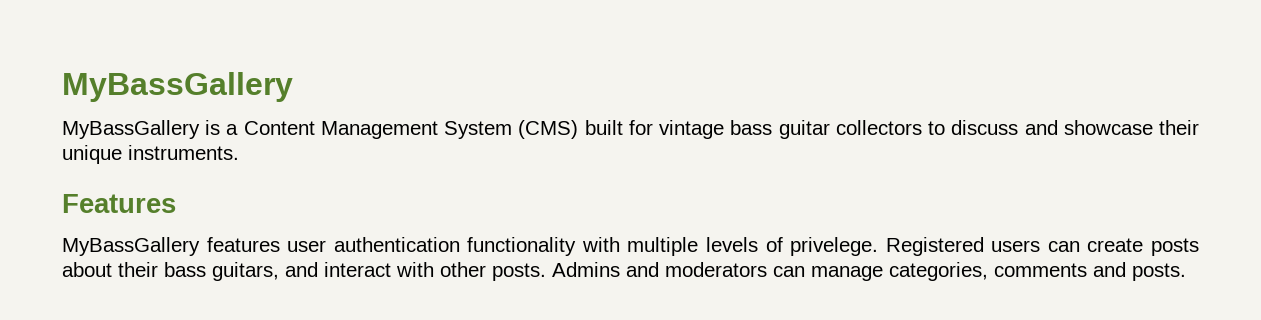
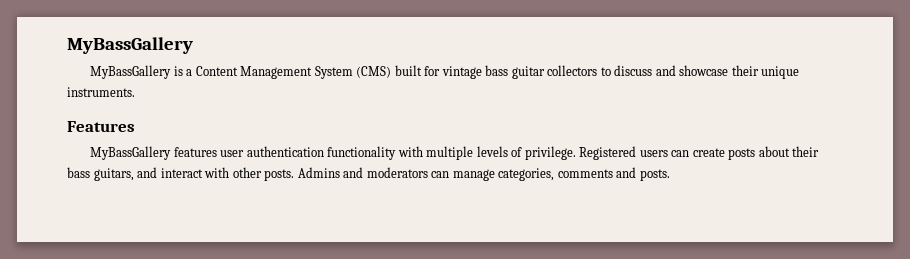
[790,237,879,256] privelege. -> [524,146,576,160] privilege.

